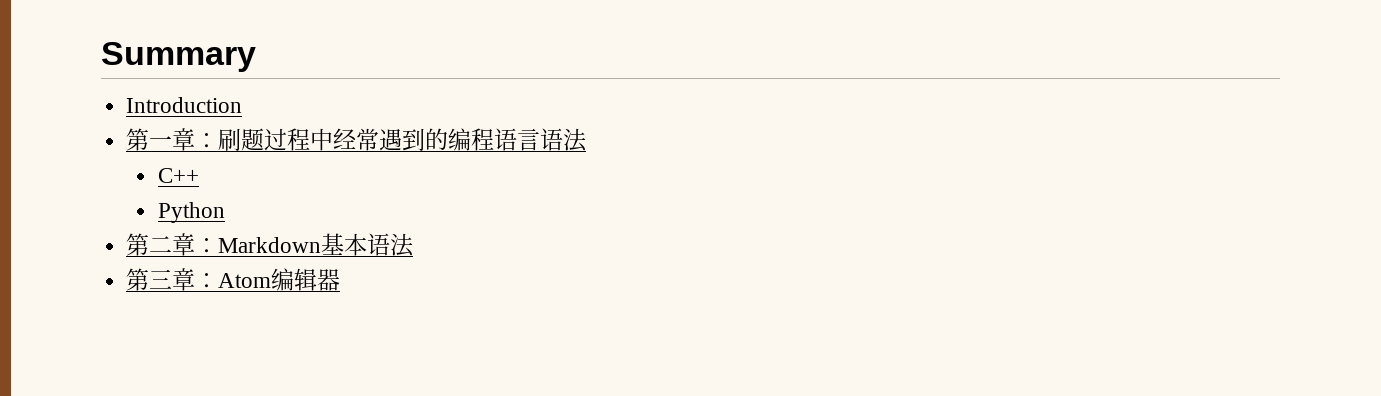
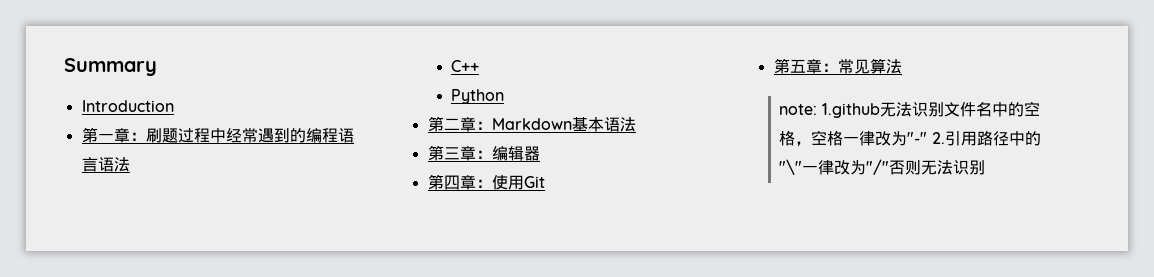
[218,273,272,288] Atom -> (492, 154) none
(341, 280) none -> [427,174,545,190] [773,58,902,74] [779,101,1040,118] [779,130,1041,146] [779,159,986,175] // 第四章：使用Git // 第五章：常见算法 // note: 1.github无法识别文件名中的空格，空格一律改为"-" 2.引用路径中的"\"一律改为"/"否则无法识别

